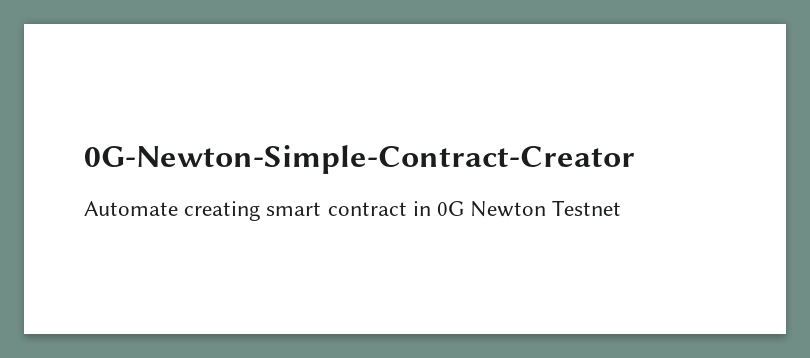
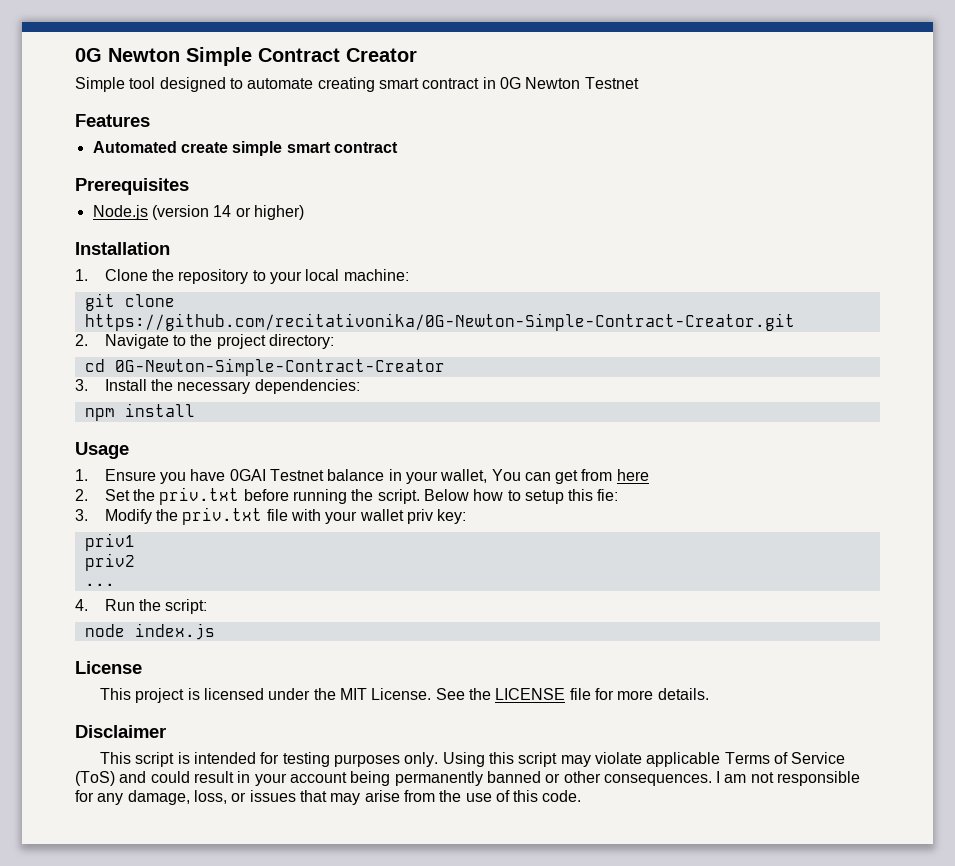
[84,145,635,174] [84,201,178,216] 0G-Newton-Simple-Contract-Creator // Automate -> [75,47,417,66] [75,77,314,92] 0G Newton Simple Contract Creator // Simple tool designed to automate
(622, 208) none -> [75,114,150,127] [92,141,398,156] [75,178,189,195] [92,205,304,220] [75,242,170,255] [75,269,409,284] [84,293,175,311] [84,313,795,331] [75,334,334,349] [84,358,445,376] [75,379,360,394] [84,403,195,421] [75,442,129,459] [75,469,649,484] [75,487,619,505] [75,507,467,525] [84,533,135,551] [84,553,135,571] [84,583,115,586] [75,599,208,614] [84,623,215,640] [75,661,142,674] [100,688,709,703] [75,725,166,738] [100,752,846,767] [75,771,861,786] [75,790,582,805] // Features // Automated create simple smart contract // Prerequisites // Node.js (version 14 or higher) // Installation // 1. Clone the repository to your local machine: // git clone https://github.com/recitativonika/0G-Newton-Simple-Contract-Creator.git // 2. Navigate to the project directory: // cd 0G-Newton-Simple-Contract-Creator // 3. Install the necessary dependencies: // npm install // Usage // 1. Ensure you have 0GAI Testnet balance in your wallet, You can get from here // 2. Set the priv.txt before running the script. Below how to setup this fie: // 3. Modify the priv.txt file with your wallet priv key: // priv1 // priv2 // ... // 4. Run the script: // node index.js // License // This project is licensed under the MIT License. See the LICENSE file for more details. // Disclaimer // This script is intended for testing purposes only. Using this script may violate applicable Terms of Service (ToS) and could result in your account being permanently banned or other consequences. I am not responsible for any damage, loss, or issues that may arise from the use of this code.

